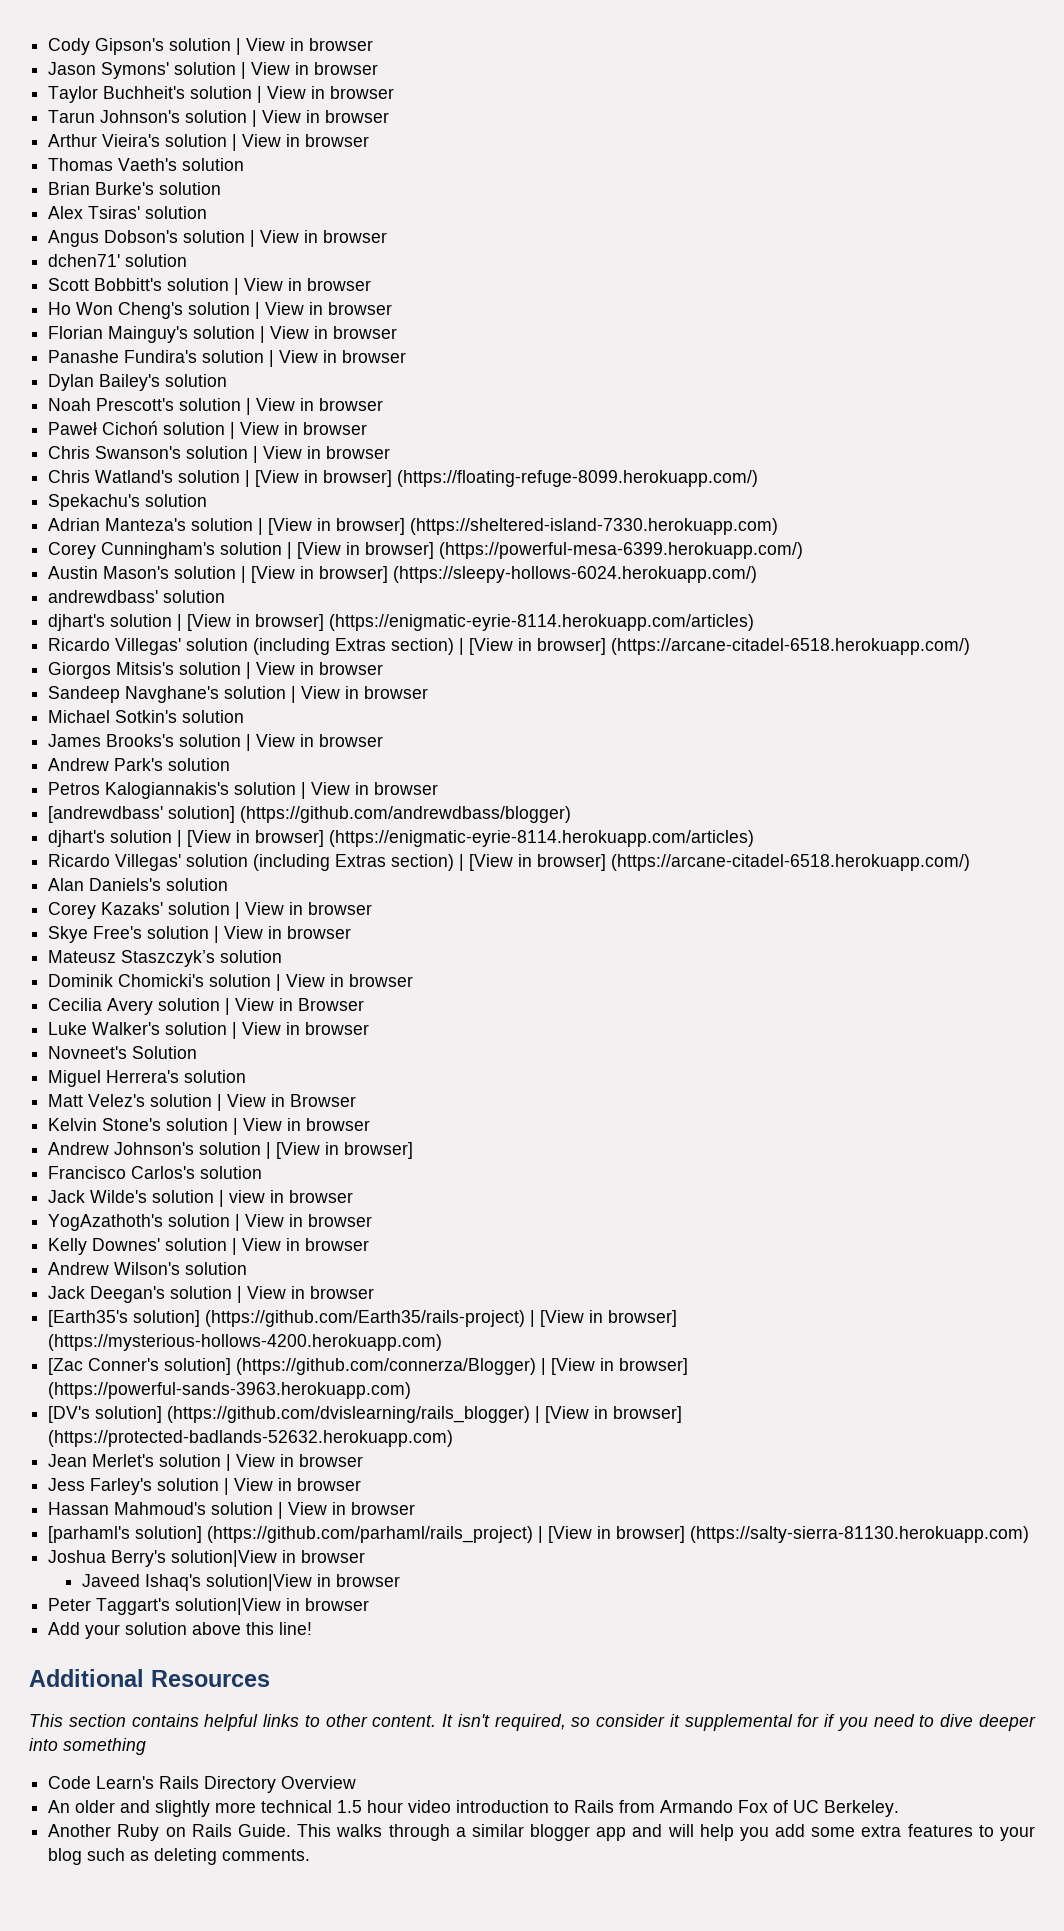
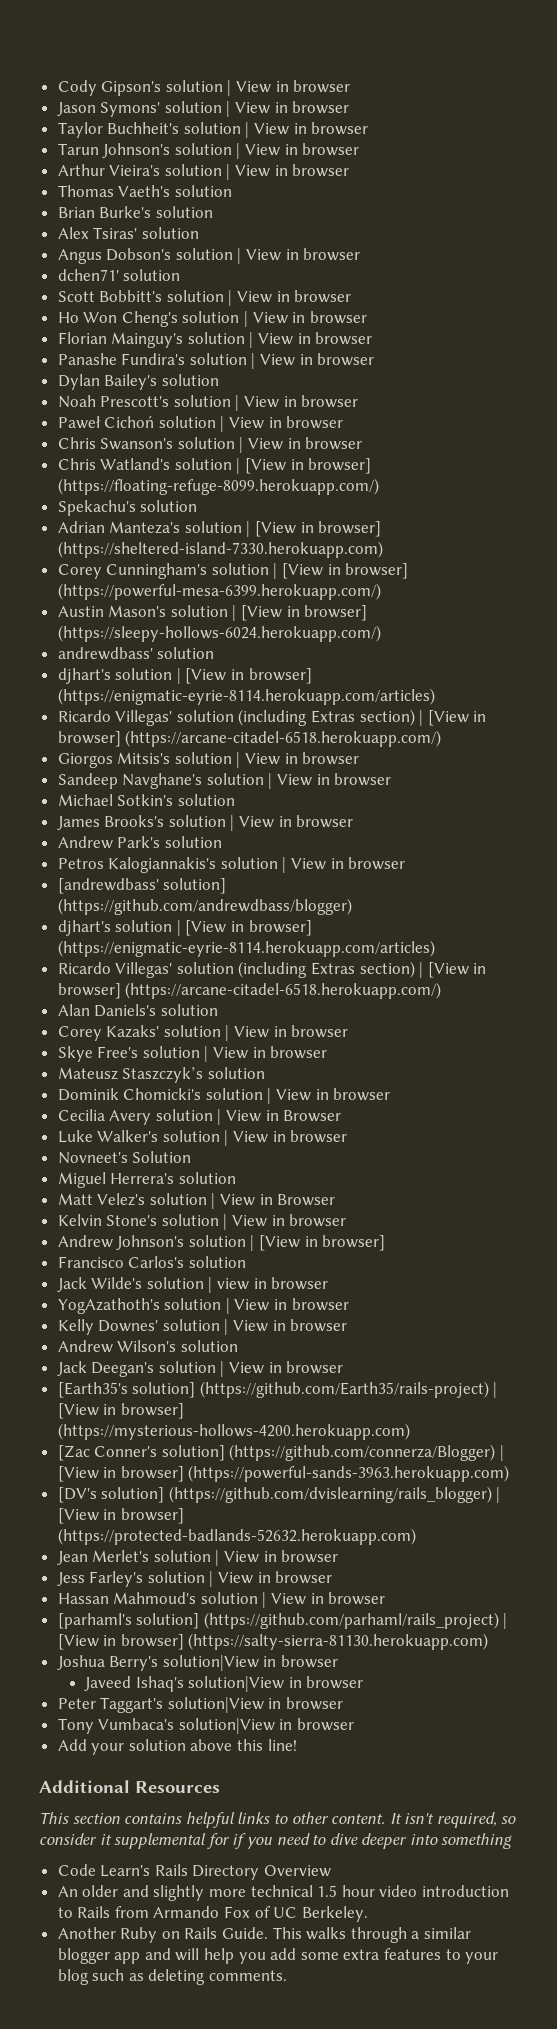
(370, 1604) none -> [57,1718,355,1734] // Tony Vumbaca's solution|View in browser

